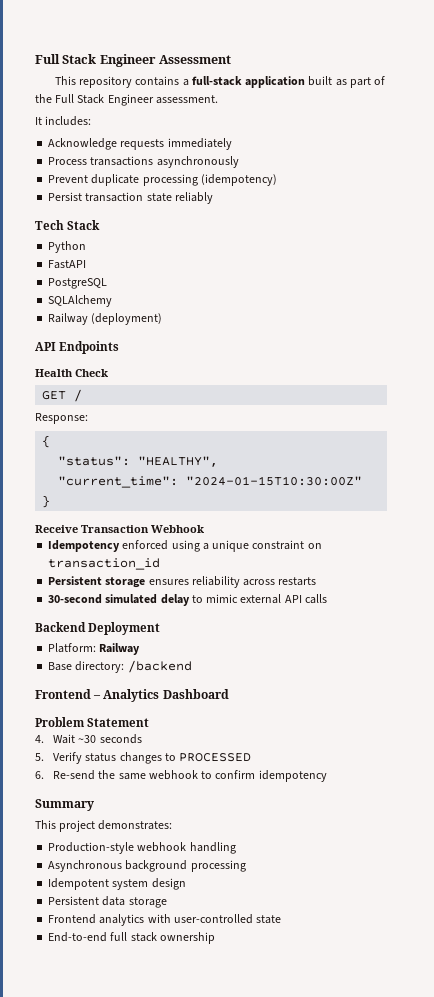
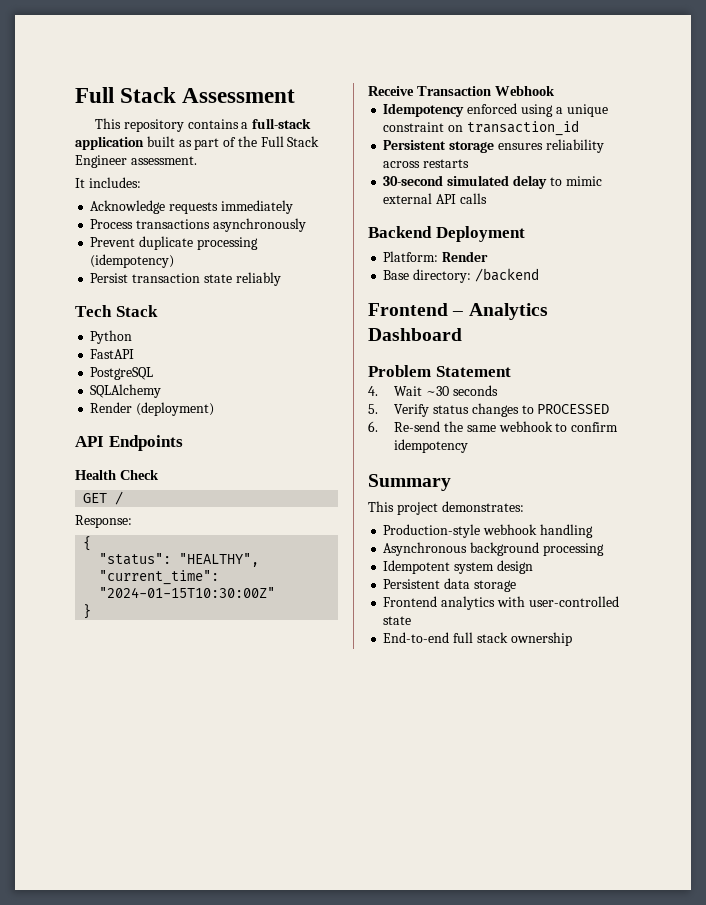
[35,54,156,67] Full Stack Engineer -> [75,87,177,103] Full Stack
[48,313,89,325] Railway -> [90,402,133,413] Render
[99,643,141,655] Railway -> [442,251,489,262] Render

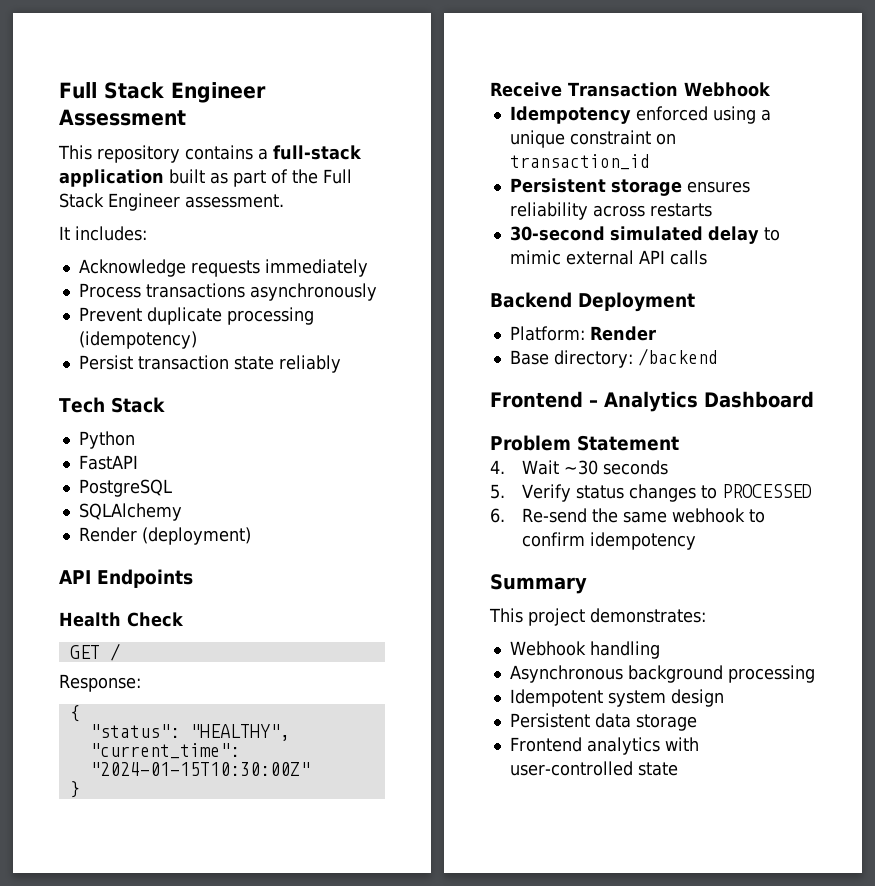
[75,87,177,103] Full Stack -> [59,82,266,103] Full Stack Engineer
[383,524,538,538] Production-style webhook -> [509,641,586,656] Webhook
[383,632,572,646] // End-to-end full stack ownership -> (678, 769) none

